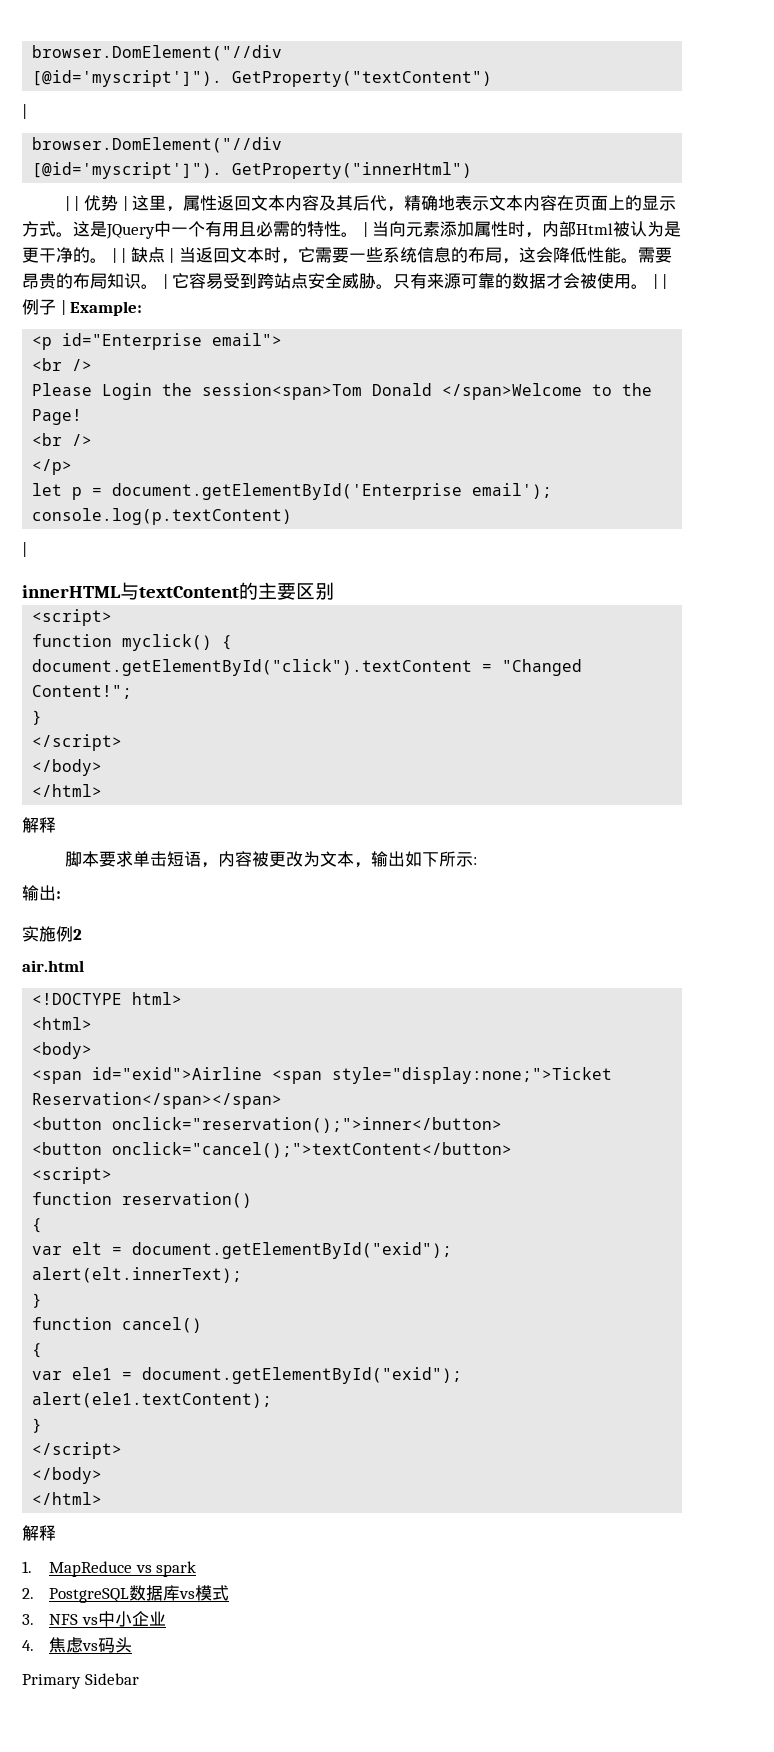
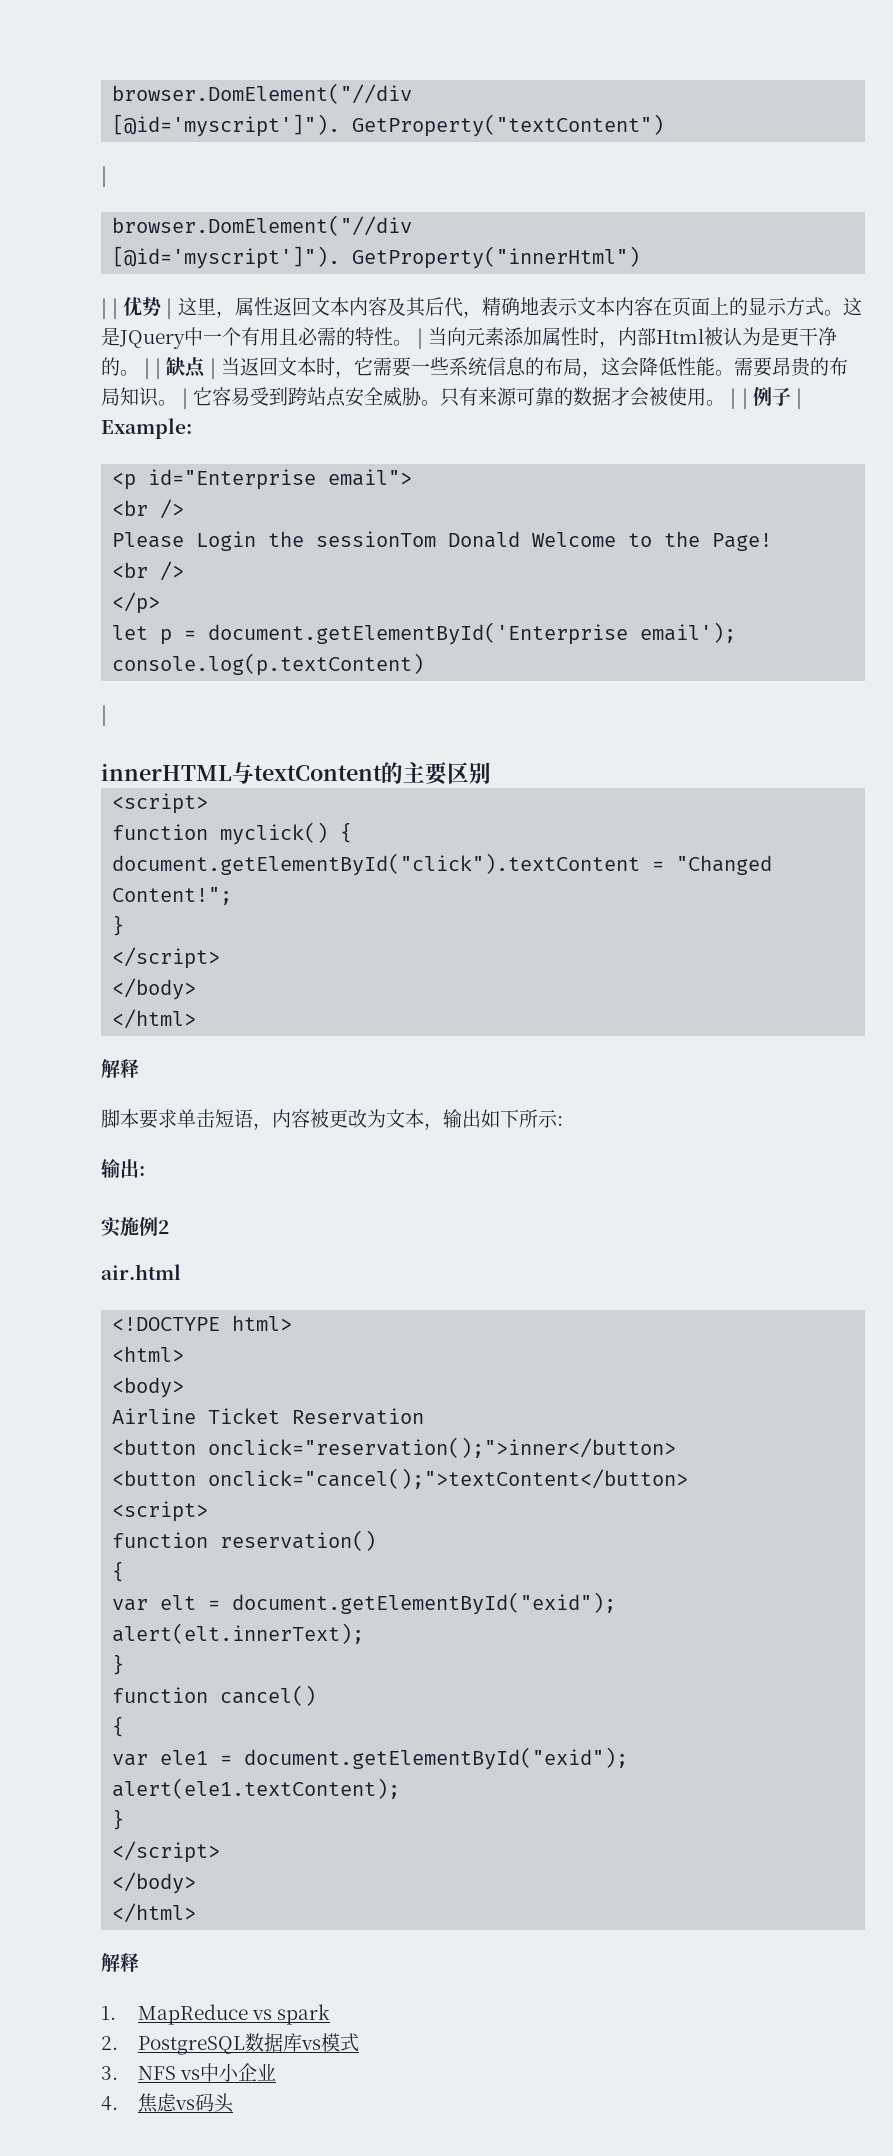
[202,383,583,400] session<span>Tom Donald </span>Welcome -> [316,531,617,548] sessionTom Donald Welcome
[32,1067,613,1084] [32,1092,283,1109] <span id="exid">Airline <span style="display:none;">Ticket Reservation</span></span> -> [112,1408,425,1425] Airline Ticket Reservation
[22,1673,139,1689] // Primary Sidebar -> (235, 2103) none

